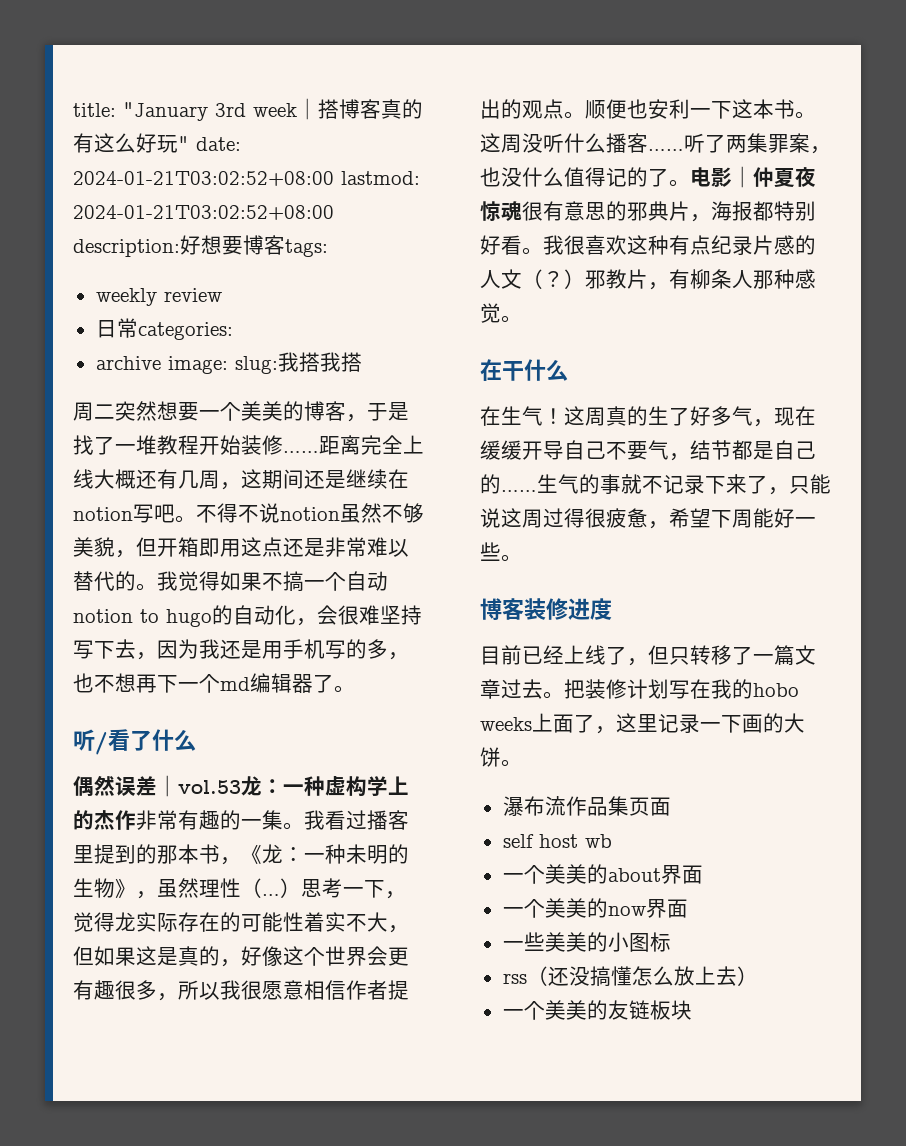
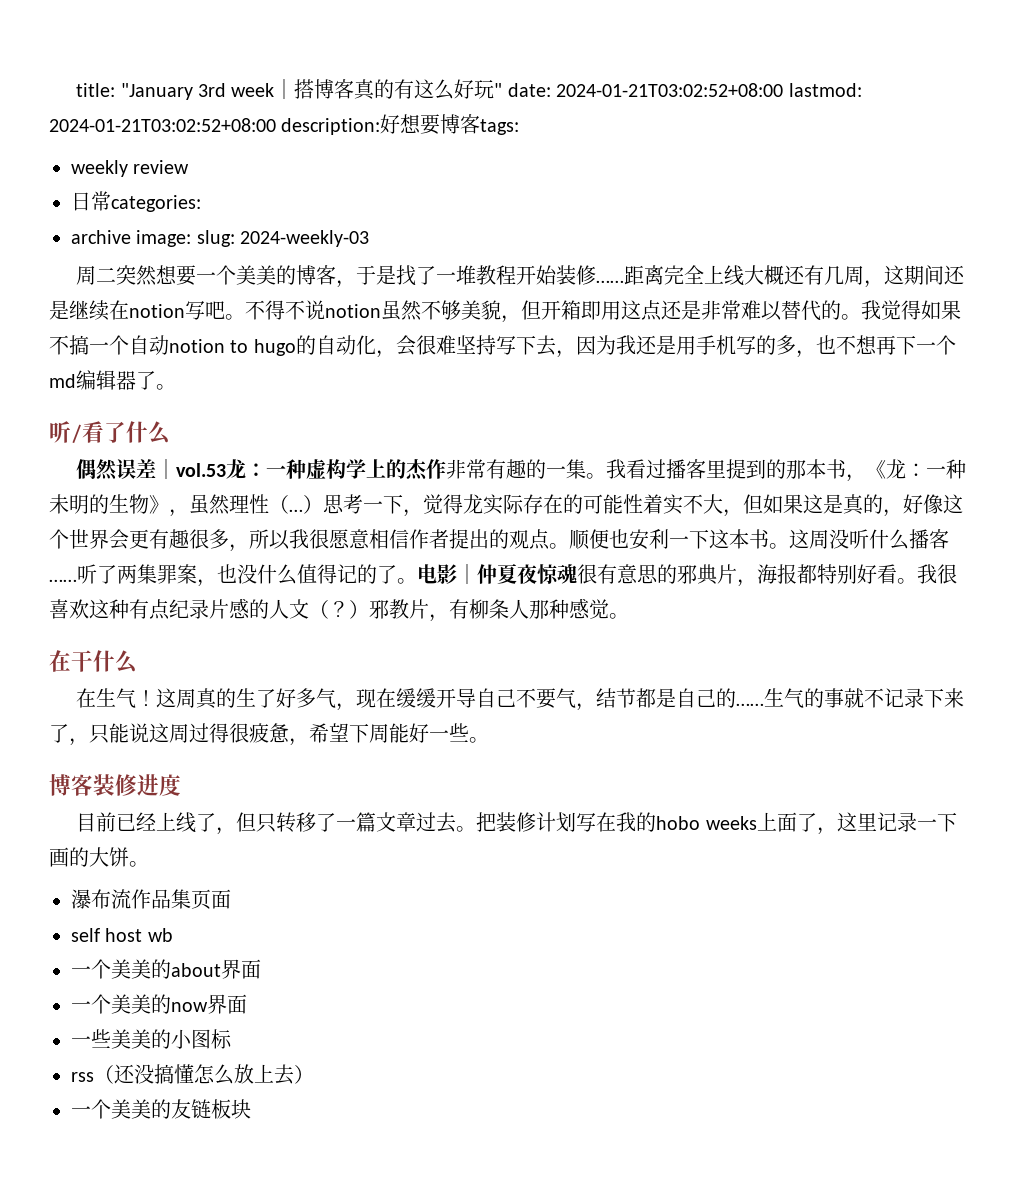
[277,352,362,372] 我搭我搭 -> [240,230,370,247] 2024-weekly-03

